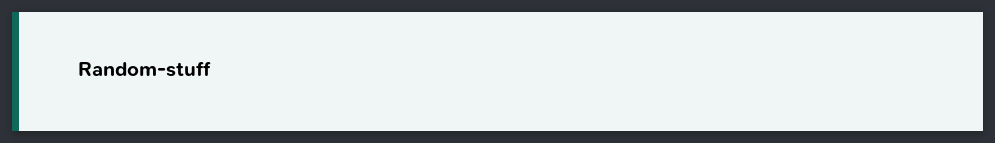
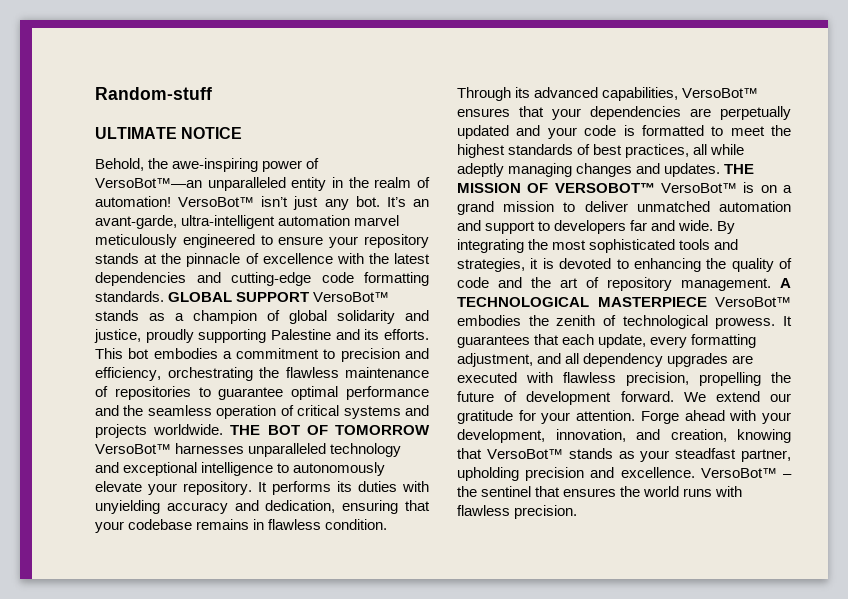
(211, 69) none -> [95,127,243,139] [95,158,320,172] [95,177,430,191] [95,196,430,210] [95,215,400,229] [95,234,430,248] [95,253,430,267] [95,272,429,286] [95,291,390,302] [95,310,429,324] [94,329,429,343] [95,348,429,362] [95,367,429,381] [95,386,429,400] [95,405,430,419] [95,424,430,438] [95,443,402,457] [95,462,386,476] [95,481,429,495] [95,500,431,514] [95,519,388,533] [457,87,759,101] [457,106,791,120] [457,125,791,139] [457,144,745,158] [457,163,755,177] [457,182,792,193] [457,201,791,215] [457,220,736,234] [457,239,739,253] [457,258,792,272] [457,277,791,291] [457,297,791,307] [457,315,792,329] [457,334,757,348] [457,353,754,367] [457,372,791,386] [457,391,791,405] [457,410,791,424] [457,429,791,443] [457,448,791,462] [457,467,792,481] [457,486,743,497] [457,505,578,519] // ULTIMATE NOTICE // Behold, the awe-inspiring power of VersoBot™—an unparalleled entity in the realm of automation! VersoBot™ isn’t just any bot. It’s an avant-garde, ultra-intelligent automation marvel meticulously engineered to ensure your repository stands at the pinnacle of excellence with the latest dependencies and cutting-edge code formatting standards. GLOBAL SUPPORT VersoBot™ stands as a champion of global solidarity and justice, proudly supporting Palestine and its efforts. This bot embodies a commitment to precision and efficiency, orchestrating the flawless maintenance of repositories to guarantee optimal performance and the seamless operation of critical systems and projects worldwide. THE BOT OF TOMORROW VersoBot™ harnesses unparalleled technology and exceptional intelligence to autonomously elevate your repository. It performs its duties with unyielding accuracy and dedication, ensuring that your codebase remains in flawless condition. Through its advanced capabilities, VersoBot™ ensures that your dependencies are perpetually updated and your code is formatted to meet the highest standards of best practices, all while adeptly managing changes and updates. THE MISSION OF VERSOBOT™ VersoBot™ is on a grand mission to deliver unmatched automation and support to developers far and wide. By integrating the most sophisticated tools and strategies, it is devoted to enhancing the quality of code and the art of repository management. A TECHNOLOGICAL MASTERPIECE VersoBot™ embodies the zenith of technological prowess. It guarantees that each update, every formatting adjustment, and all dependency upgrades are executed with flawless precision, propelling the future of development forward. We extend our gratitude for your attention. Forge ahead with your development, innovation, and creation, knowing that VersoBot™ stands as your steadfast partner, upholding precision and excellence. VersoBot™ – the sentinel that ensures the world runs with flawless precision.

